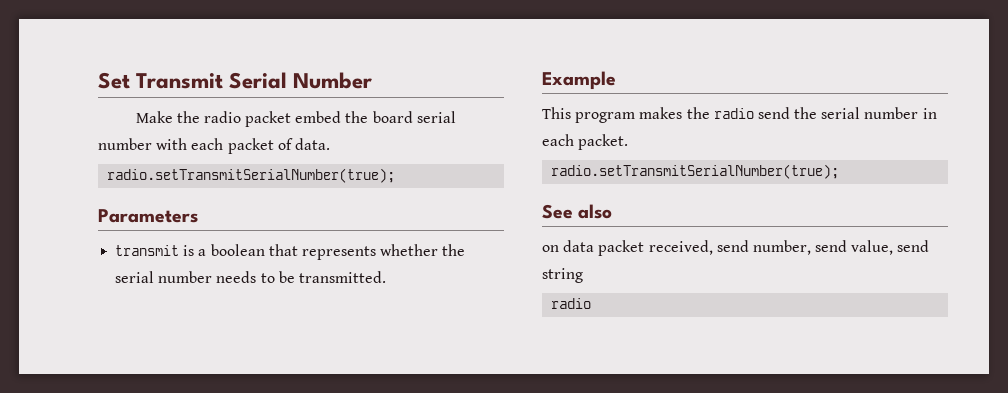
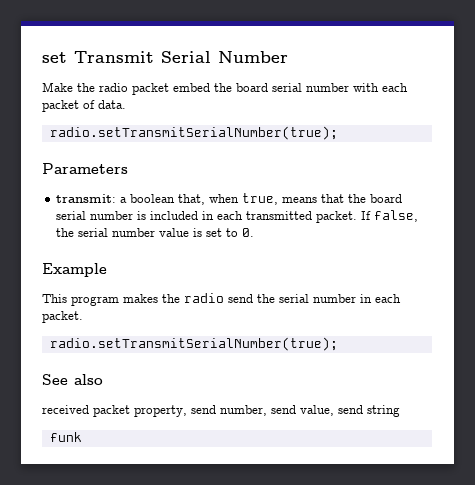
[98,72,130,89] Set -> [42,52,67,63] set
[115,244,466,260] [115,271,386,283] transmit is a boolean that represents whether the serial number needs to be transmitted. -> [56,193,403,205] [56,210,419,223] [56,228,255,237] transmit: a boolean that, when true, means that the board serial number is included in each transmitted packet. If false, the serial number value is set to 0.
[542,240,713,256] on data packet received, -> [42,405,187,417] received packet property,
[551,298,592,309] radio -> [49,432,82,442] funk

